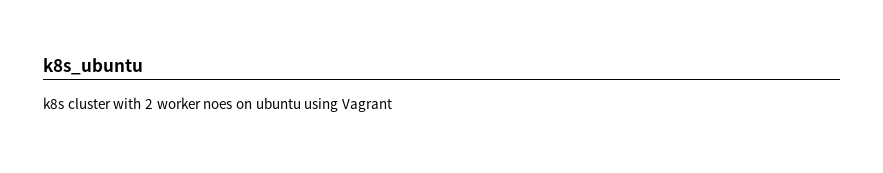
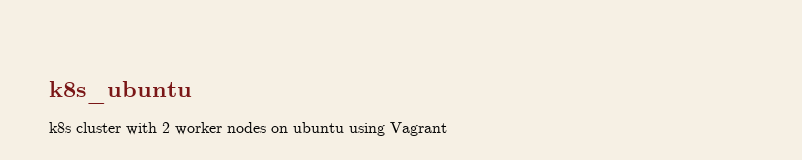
[203,101,233,109] noes -> [227,122,266,133] nodes

